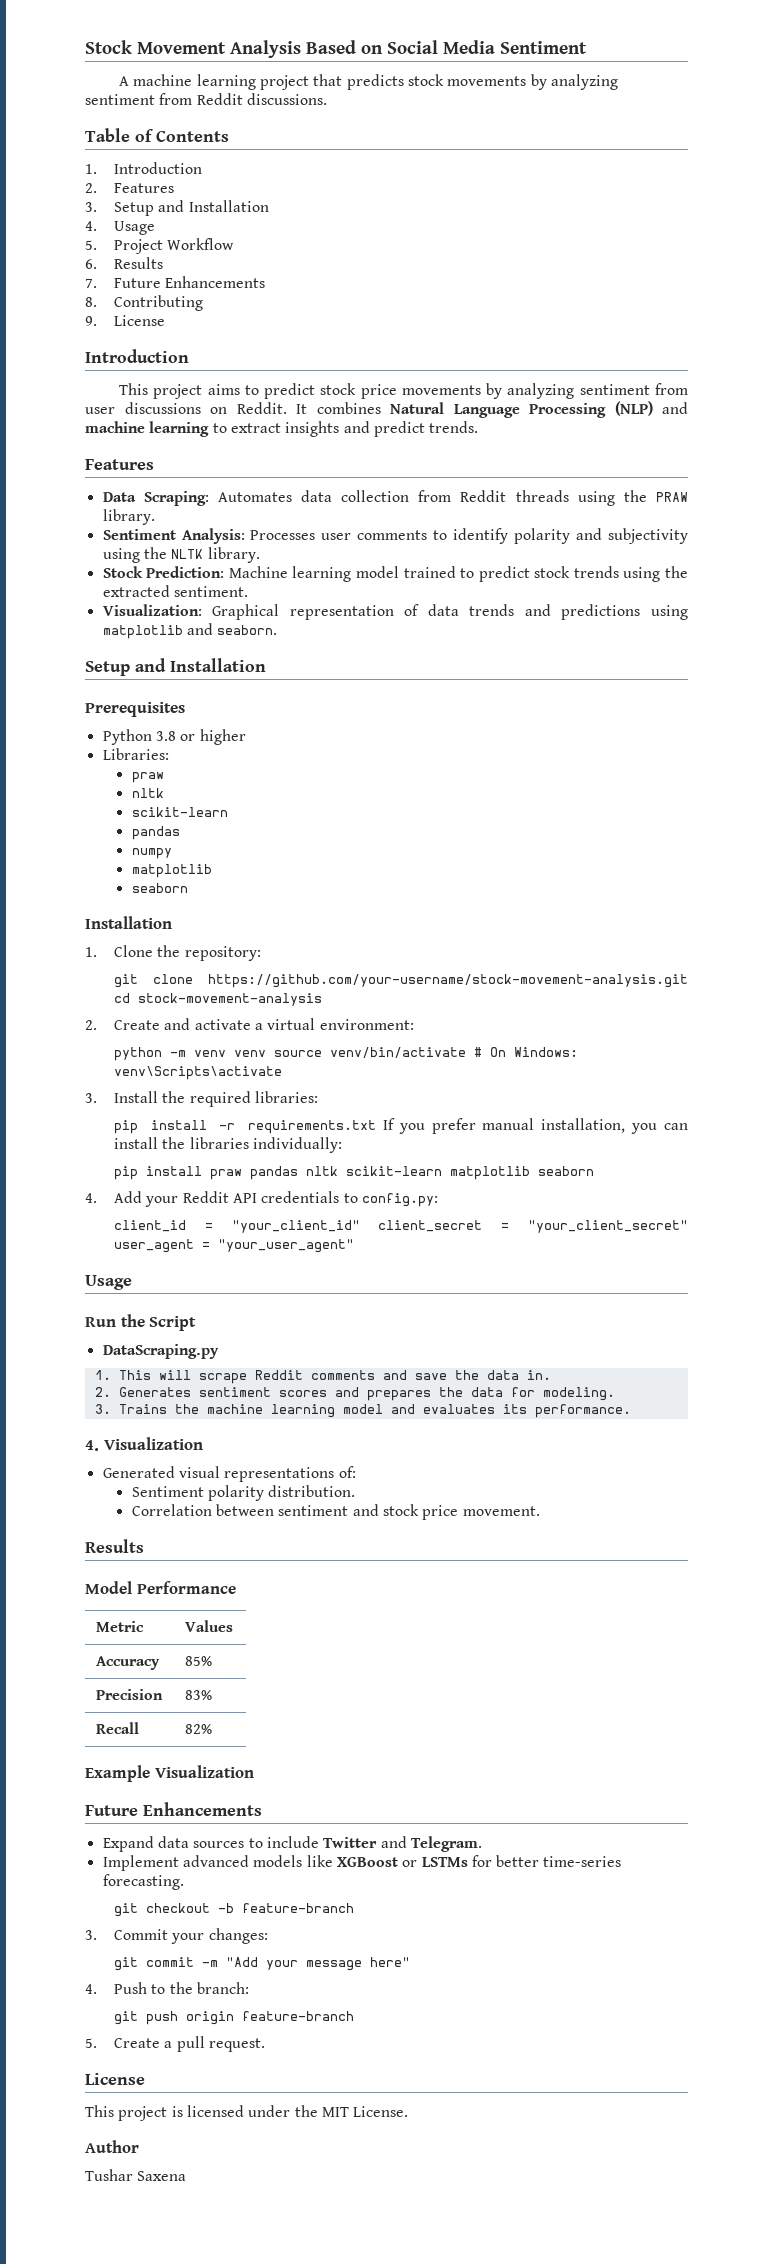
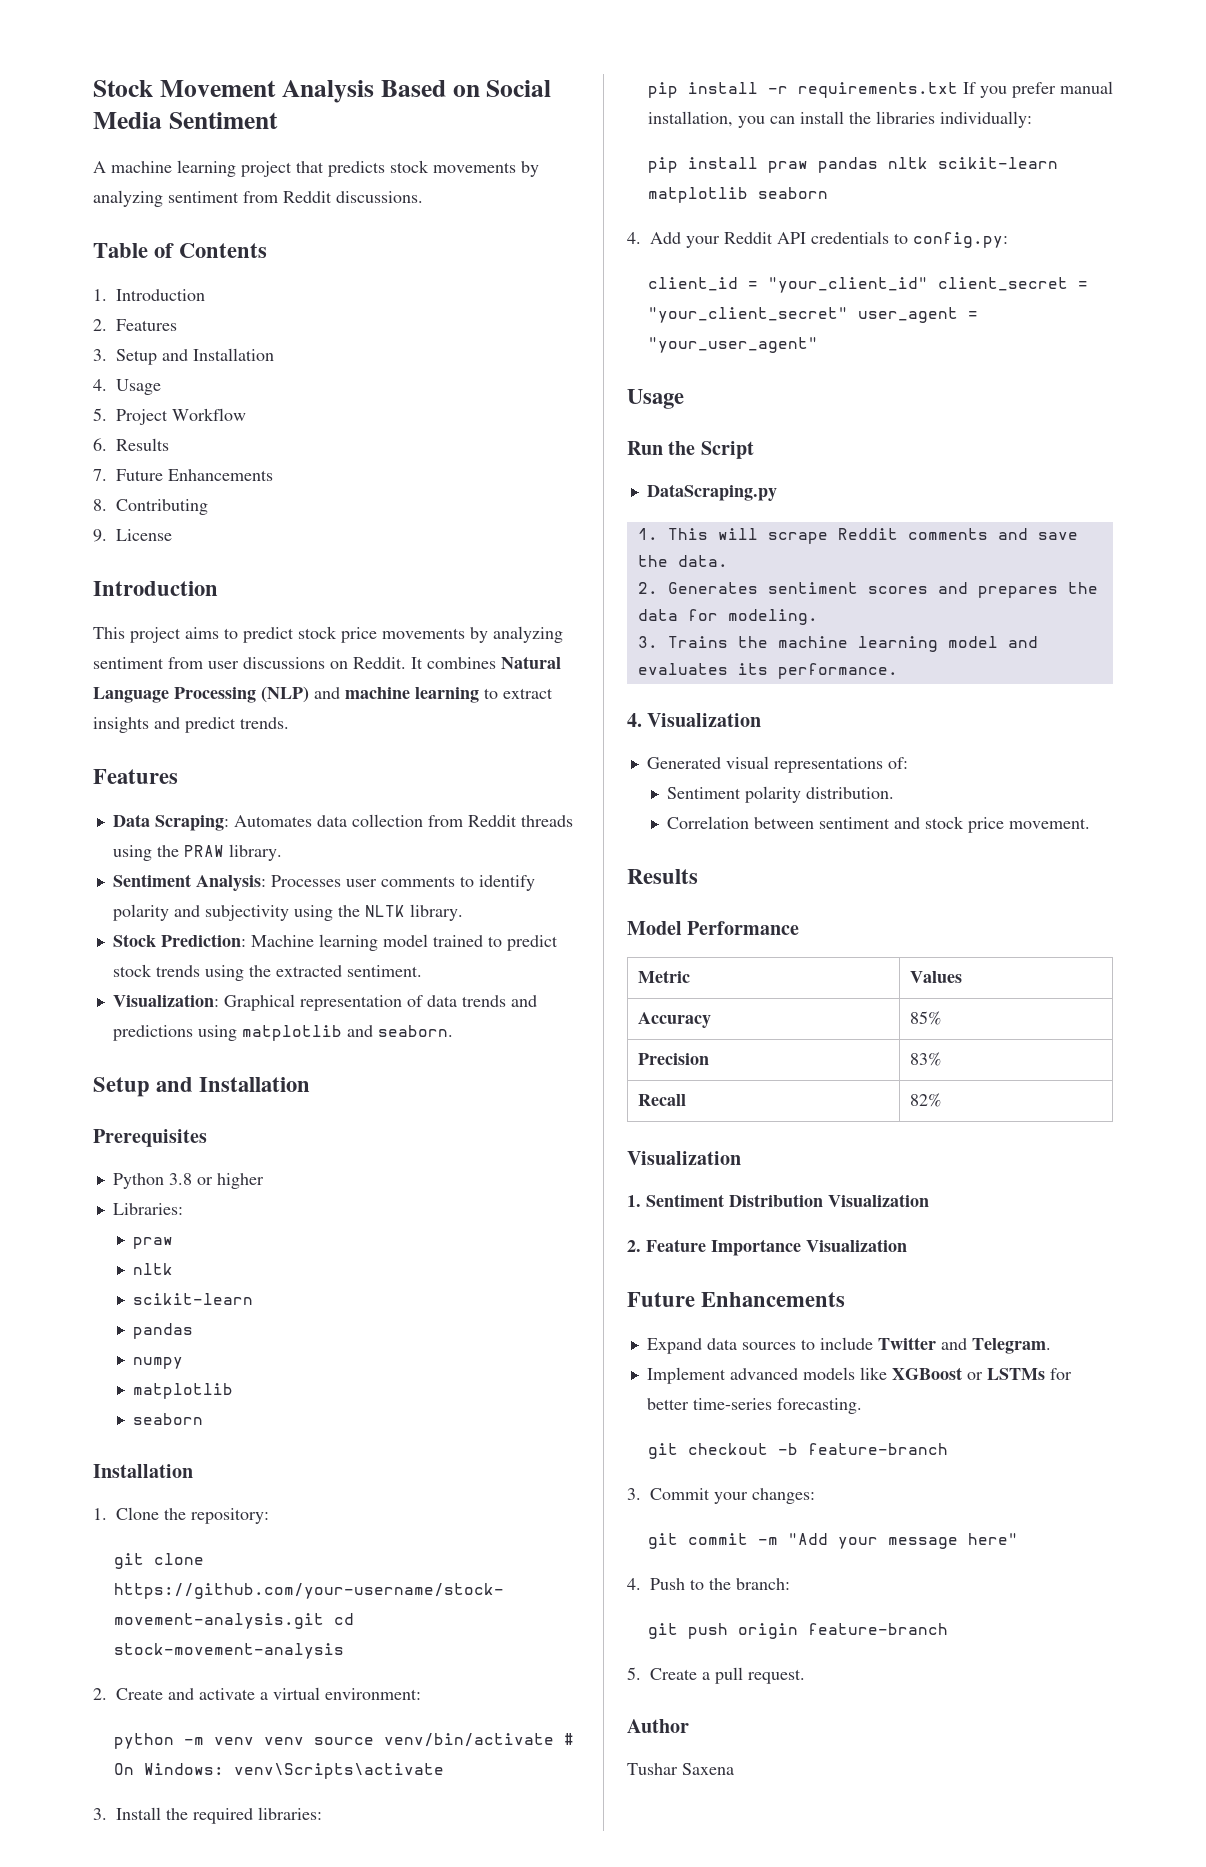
[486,1370,551,1380] data in. -> [677,555,728,567] data.
[85,1765,150,1782] Example -> [627,1151,741,1165] [627,1194,929,1207] [627,1239,801,1256] Visualization // 1. Sentiment Distribution Visualization // 2. Feature Importance
[85,2073,145,2085] [85,2105,409,2121] // License // This project is licensed under the MIT License. -> (805, 1676) none

